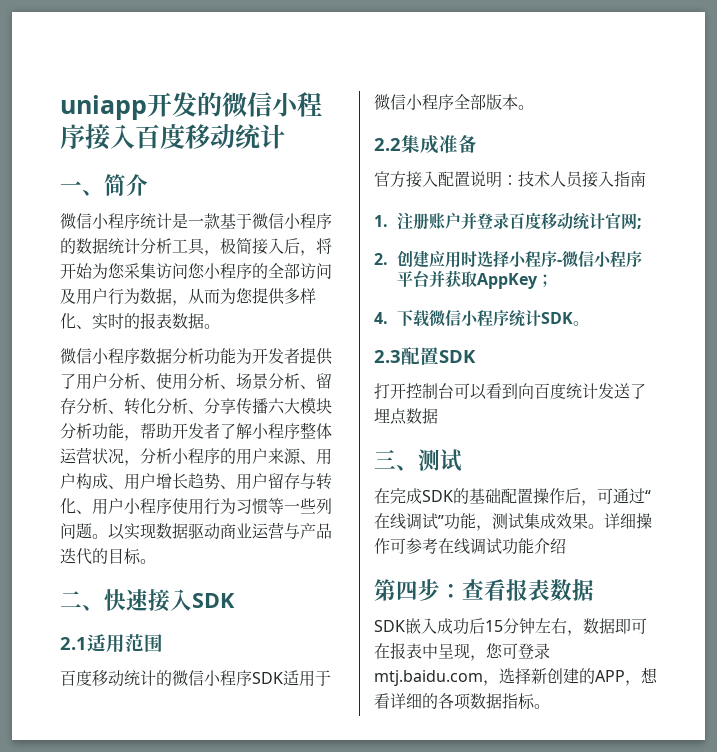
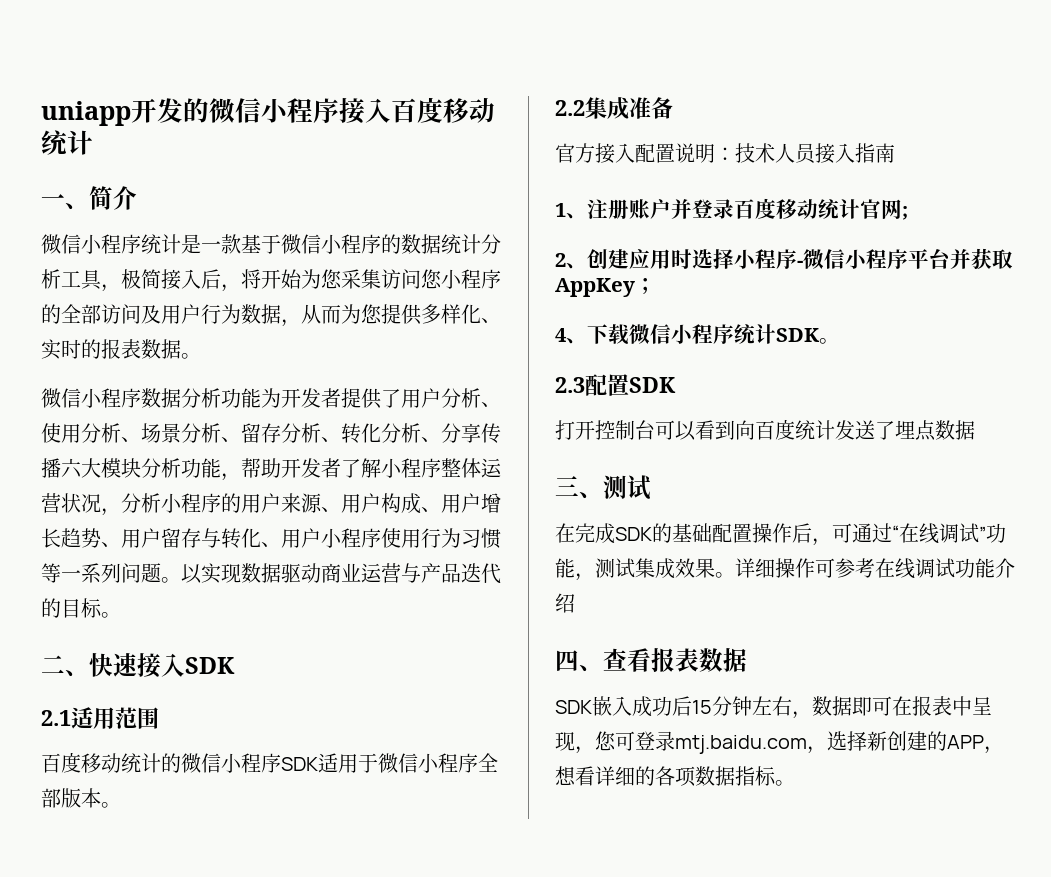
[300,498,316,514] 些 -> [81,563,101,583] 系
[374,215,388,227] 1. -> [555,203,587,219] 1、
[374,253,388,265] 2. -> [555,253,587,269] 2、
[374,312,388,324] 4. -> [555,328,587,344] 4、
[374,579,462,601] 第四步： -> [555,650,603,672] 四、

